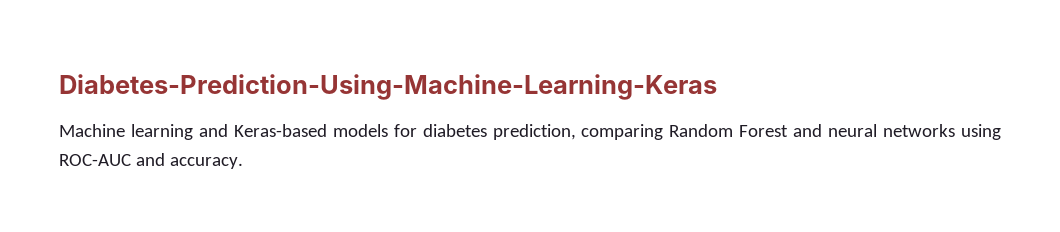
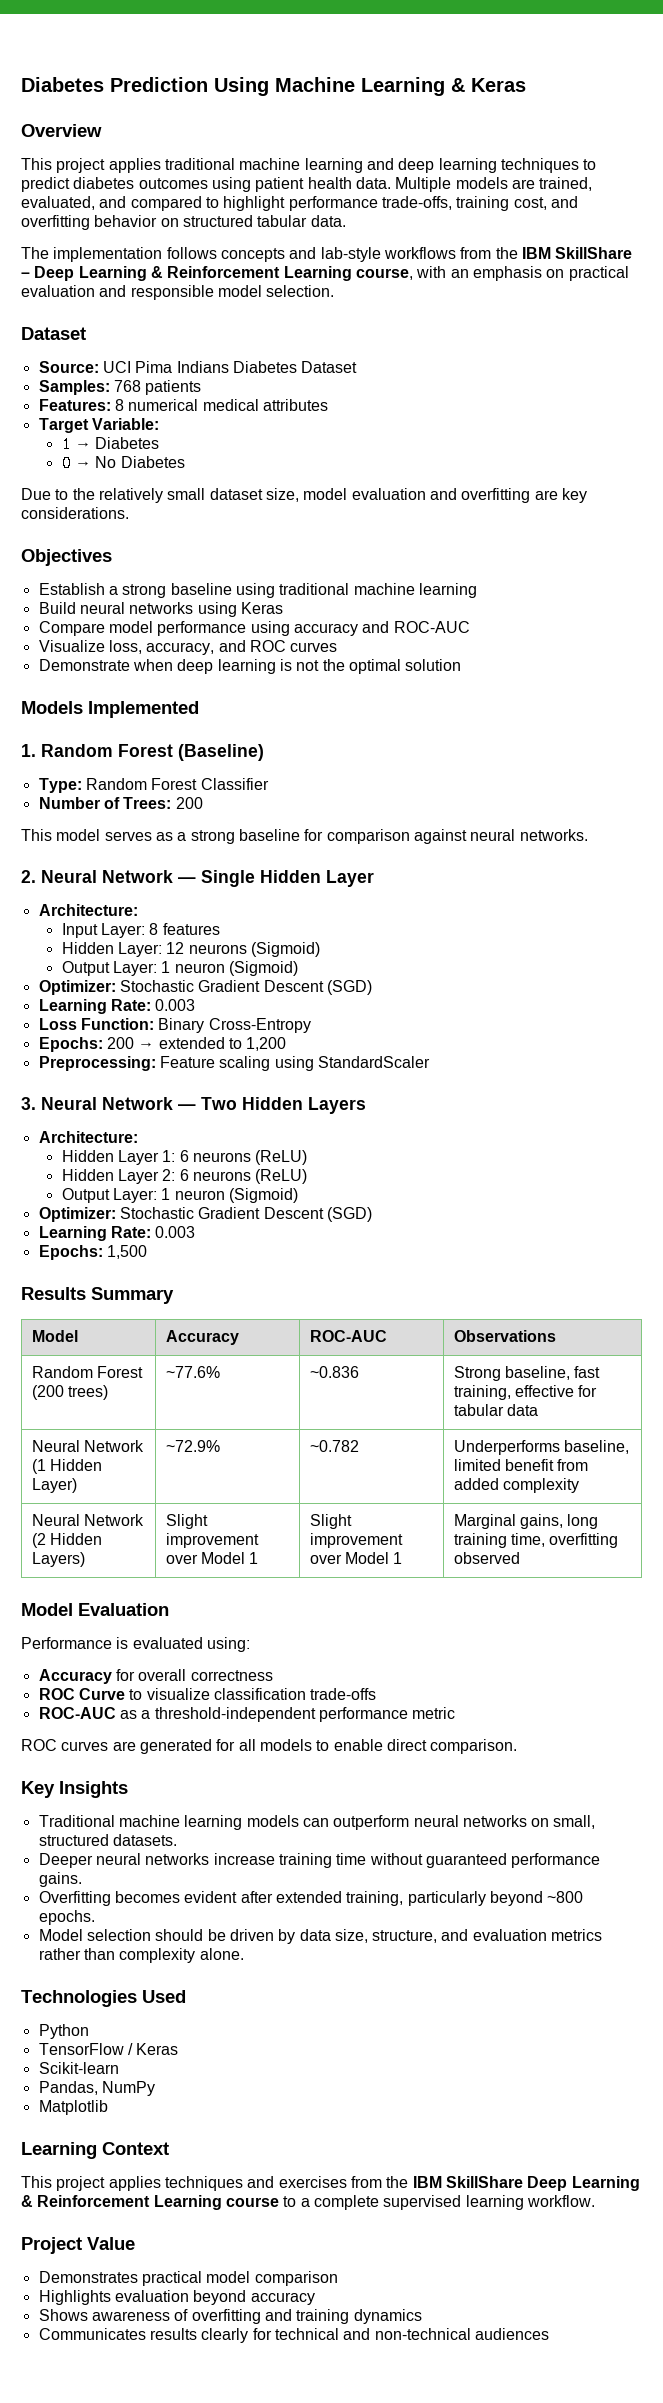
[59,74,717,100] [59,124,1002,140] [59,153,243,169] Diabetes-Prediction-Using-Machine-Learning-Keras // Machine learning and Keras-based models for diabetes prediction, comparing Random Forest and neural networks using ROC-AUC and accuracy. -> [21,77,526,96] [21,124,102,137] [21,158,597,173] [21,177,593,192] [21,196,578,211] [21,215,346,230] [21,247,633,262] [21,266,629,281] [21,285,335,300] [21,327,86,340] [38,361,358,373] [38,380,202,395] [38,399,328,411] [38,418,159,433] [61,436,160,453] [61,455,185,472] [21,488,587,503] [21,507,129,519] [21,549,112,566] [38,583,477,598] [38,602,283,617] [38,621,470,636] [38,640,338,655] [38,659,462,674] [21,701,199,718] [21,744,264,761] [38,778,269,793] [38,797,203,809] [21,829,588,844] [21,870,374,887] [38,904,138,916] [61,923,220,938] [61,942,320,957] [61,961,298,976] [38,980,372,995] [38,999,196,1014] [38,1018,311,1033] [38,1037,287,1052] [38,1056,430,1071] [21,1097,366,1114] [38,1131,138,1143] [61,1150,308,1165] [61,1169,308,1184] [61,1188,298,1203] [38,1207,372,1222] [38,1226,196,1241] [38,1245,147,1260] [21,1287,174,1304] [31,1330,78,1342] [165,1330,239,1345] [309,1330,387,1342] [453,1330,556,1342] [31,1366,144,1378] [31,1385,109,1400] [165,1366,220,1378] [309,1366,359,1378] [453,1366,601,1381] [453,1385,598,1400] [453,1404,539,1416] [31,1440,145,1452] [31,1459,103,1474] [31,1478,77,1493] [165,1440,220,1452] [309,1440,359,1452] [453,1440,630,1455] [453,1459,589,1471] [453,1478,580,1493] [31,1514,145,1526] [31,1533,103,1548] [31,1552,85,1567] [165,1514,208,1529] [165,1533,259,1548] [165,1552,259,1564] [309,1514,352,1529] [309,1533,403,1548] [309,1552,403,1564] [453,1514,599,1529] [453,1533,619,1548] [453,1552,520,1564] [21,1603,169,1616] [21,1637,250,1652] [38,1669,273,1684] [38,1688,377,1700] [38,1707,456,1722] [21,1739,518,1754] [21,1781,128,1798] [38,1815,596,1830] [38,1834,177,1846] [38,1853,601,1868] [38,1872,82,1887] [38,1891,584,1906] [38,1910,95,1925] [38,1929,603,1944] [38,1948,244,1963] [21,1990,186,2007] [38,2024,89,2039] [38,2043,179,2055] [38,2062,119,2074] [38,2081,155,2096] [38,2100,108,2115] [21,2142,169,2159] [21,2176,640,2191] [21,2195,595,2210] [21,2237,135,2254] [38,2271,338,2286] [38,2290,315,2305] [38,2309,422,2324] [38,2328,549,2343] Diabetes Prediction Using Machine Learning & Keras // Overview // This project applies traditional machine learning and deep learning techniques to predict diabetes outcomes using patient health data. Multiple models are trained, evaluated, and compared to highlight performance trade-offs, training cost, and overfitting behavior on structured tabular data. // The implementation follows concepts and lab-style workflows from the IBM SkillShare – Deep Learning & Reinforcement Learning course, with an emphasis on practical evaluation and responsible model selection. // Dataset // Source: UCI Pima Indians Diabetes Dataset // Samples: 768 patients // Features: 8 numerical medical attributes // Target Variable: // 1 → Diabetes // 0 → No Diabetes // Due to the relatively small dataset size, model evaluation and overfitting are key considerations. // Objectives // Establish a strong baseline using traditional machine learning // Build neural networks using Keras // Compare model performance using accuracy and ROC-AUC // Visualize loss, accuracy, and ROC curves // Demonstrate when deep learning is not the optimal solution // Models Implemented // 1. Random Forest (Baseline) // Type: Random Forest Classifier // Number of Trees: 200 // This model serves as a strong baseline for comparison against neural networks. // 2. Neural Network — Single Hidden Layer // Architecture: // Input Layer: 8 features // Hidden Layer: 12 neurons (Sigmoid) // Output Layer: 1 neuron (Sigmoid) // Optimizer: Stochastic Gradient Descent (SGD) // Learning Rate: 0.003 // Loss Function: Binary Cross-Entropy // Epochs: 200 → extended to 1,200 // Preprocessing: Feature scaling using StandardScaler // 3. Neural Network — Two Hidden Layers // Architecture: // Hidden Layer 1: 6 neurons (ReLU) // Hidden Layer 2: 6 neurons (ReLU) // Output Layer: 1 neuron (Sigmoid) // Optimizer: Stochastic Gradient Descent (SGD) // Learning Rate: 0.003 // Epochs: 1,500 // Results Summary // Model | Accuracy | ROC-AUC | Observations // Random Forest (200 trees) | ~77.6% | ~0.836 | Strong baseline, fast training, effective for tabular data // Neural Network (1 Hidden Layer) | ~72.9% | ~0.782 | Underperforms baseline, limited benefit from added complexity // Neural Network (2 Hidden Layers) | Slight improvement over Model 1 | Slight improvement over Model 1 | Marginal gains, long training time, overfitting observed // Model Evaluation // Performance is evaluated using: // Accuracy for overall correctness // ROC Curve to visualize classification trade-offs // ROC-AUC as a threshold-independent performance metric // ROC curves are generated for all models to enable direct comparison. // Key Insights // Traditional machine learning models can outperform neural networks on small, structured datasets. // Deeper neural networks increase training time without guaranteed performance gains. // Overfitting becomes evident after extended training, particularly beyond ~800 epochs. // Model selection should be driven by data size, structure, and evaluation metrics rather than complexity alone. // Technologies Used // Python // TensorFlow / Keras // Scikit-learn // Pandas, NumPy // Matplotlib // Learning Context // This project applies techniques and exercises from the IBM SkillShare Deep Learning & Reinforcement Learning course to a complete supervised learning workflow. // Project Value // Demonstrates practical model comparison // Highlights evaluation beyond accuracy // Shows awareness of overfitting and training dynamics // Communicates results clearly for technical and non-technical audiences

